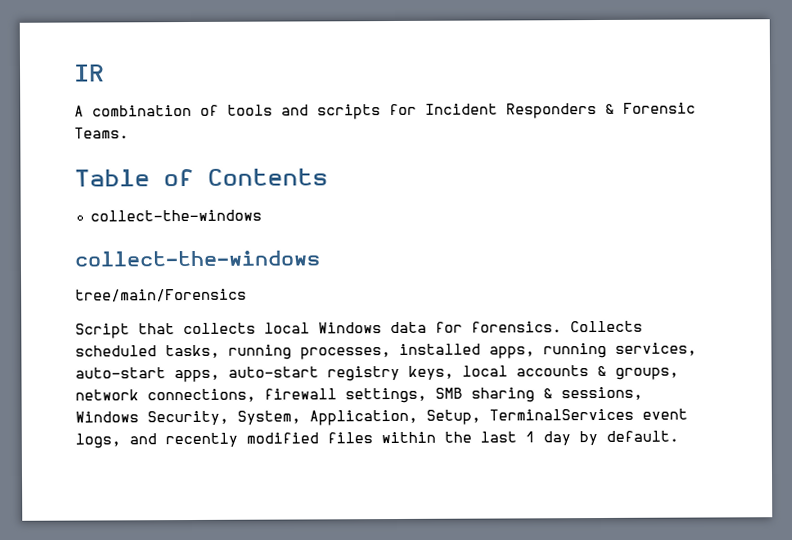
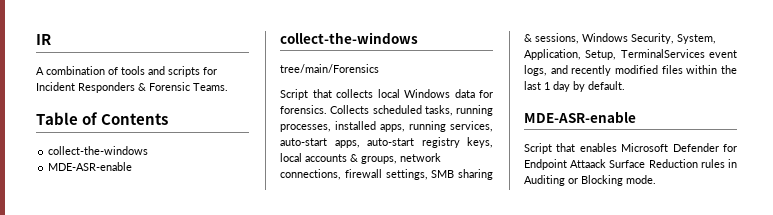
(262, 215) none -> [48,162,133,171] // MDE-ASR-enable
(679, 436) none -> [524,111,636,123] [524,143,737,154] [524,159,737,170] [524,175,656,186] // MDE-ASR-enable // Script that enables Microsoft Defender for Endpoint Attaack Surface Reduction rules in Auditing or Blocking mode.

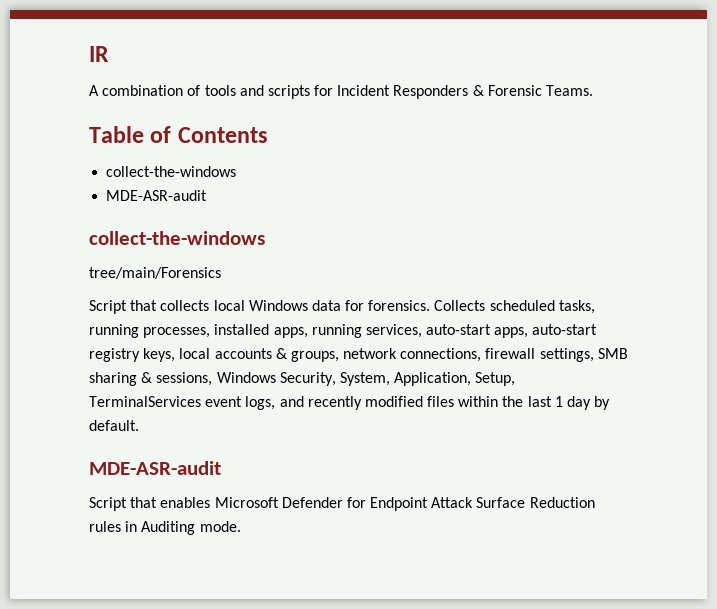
[48,162,133,171] MDE-ASR-enable -> [106,190,208,201] MDE-ASR-audit
[524,111,636,123] MDE-ASR-enable -> [89,461,221,475] MDE-ASR-audit
[570,159,607,168] Attaack -> [431,497,474,508] Attack
[568,175,623,186] or Blocking -> (196, 528) none

